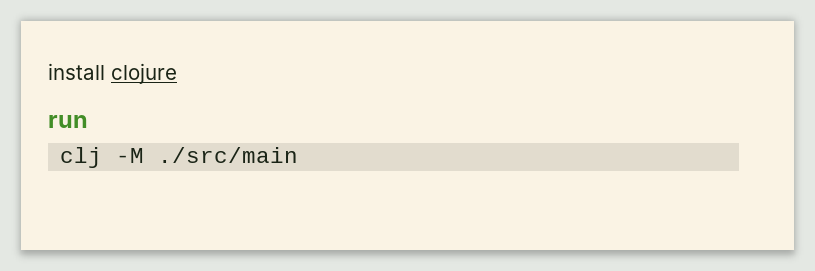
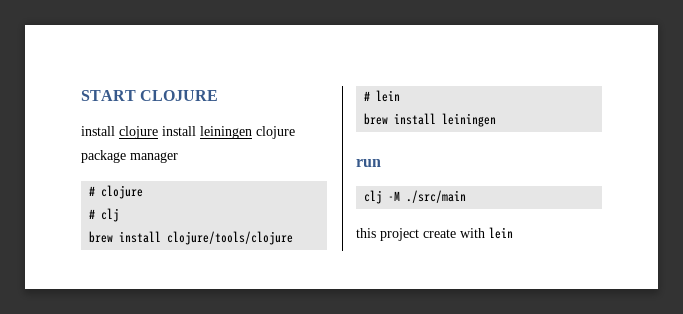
(48, 71) none -> [81,90,219,101] START CLOJURE //
(177, 73) none -> [162,126,295,139] [81,150,178,163] [89,185,144,199] [89,208,120,222] [89,231,294,245] [364,90,401,102] [364,113,497,127] install leiningen clojure package manager // # clojure // # clj // brew install clojure/tools/clojure // # lein // brew install leiningen
(299, 155) none -> [356,227,513,241] // this project create with lein

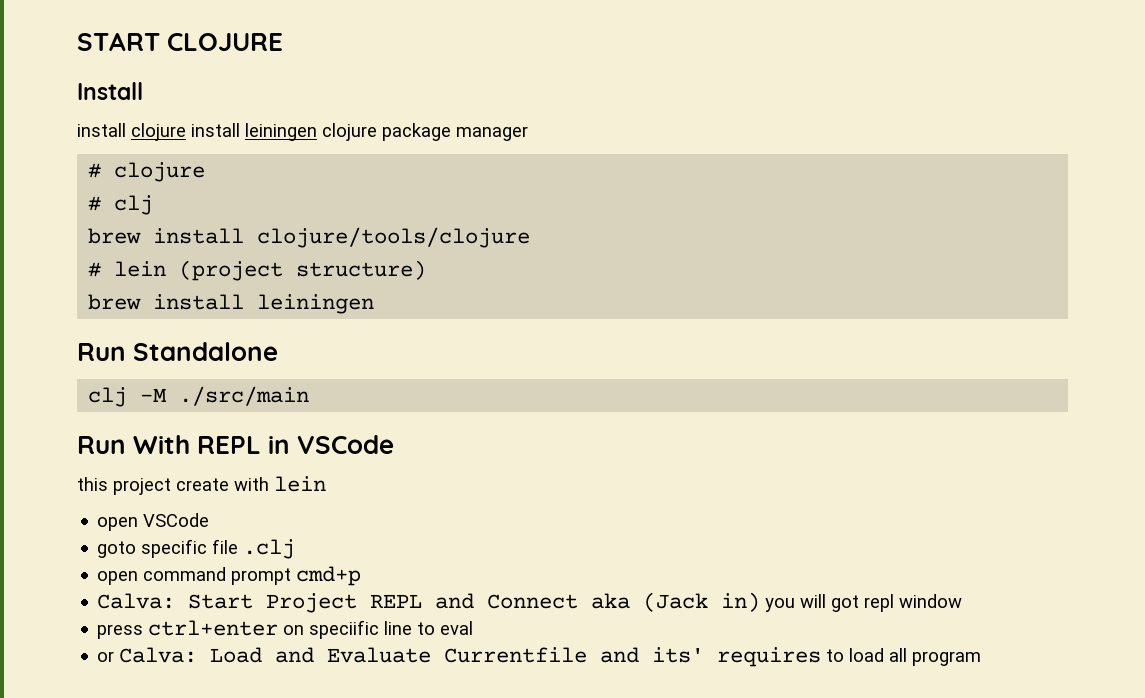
(219, 95) none -> [77,82,143,100] // Install
(401, 96) none -> [179,260,427,281] (project structure)
[356,159,381,167] run -> [77,342,279,361] Run Standalone
(467, 196) none -> [77,435,395,454] // Run With REPL in VSCode
(513, 233) none -> [97,513,210,531] [97,539,296,559] [97,566,362,586] [97,592,963,613] [97,620,474,639] [97,647,982,667] // open VSCode // goto specific file .clj // open command prompt cmd+p // Calva: Start Project REPL and Connect aka (Jack in) you will got repl window // press ctrl+enter on speciific line to eval // or Calva: Load and Evaluate Currentfile and its' requires to load all program

